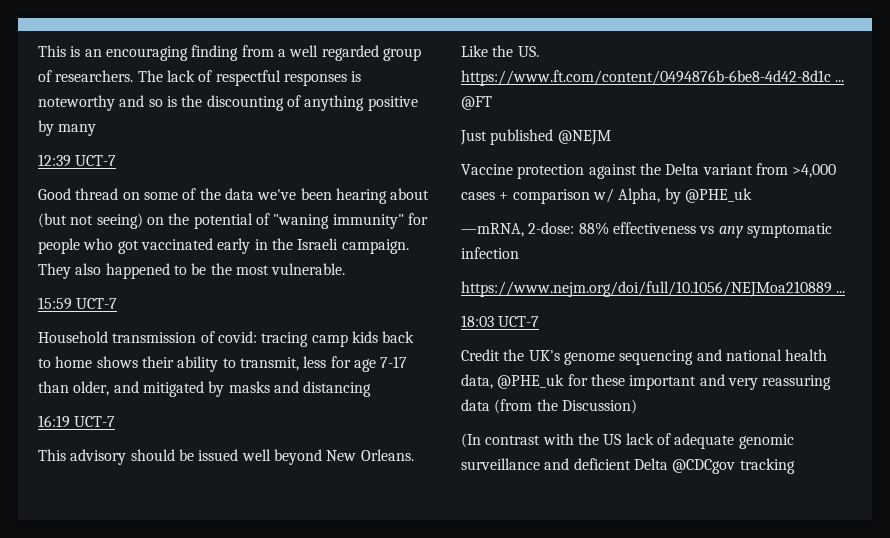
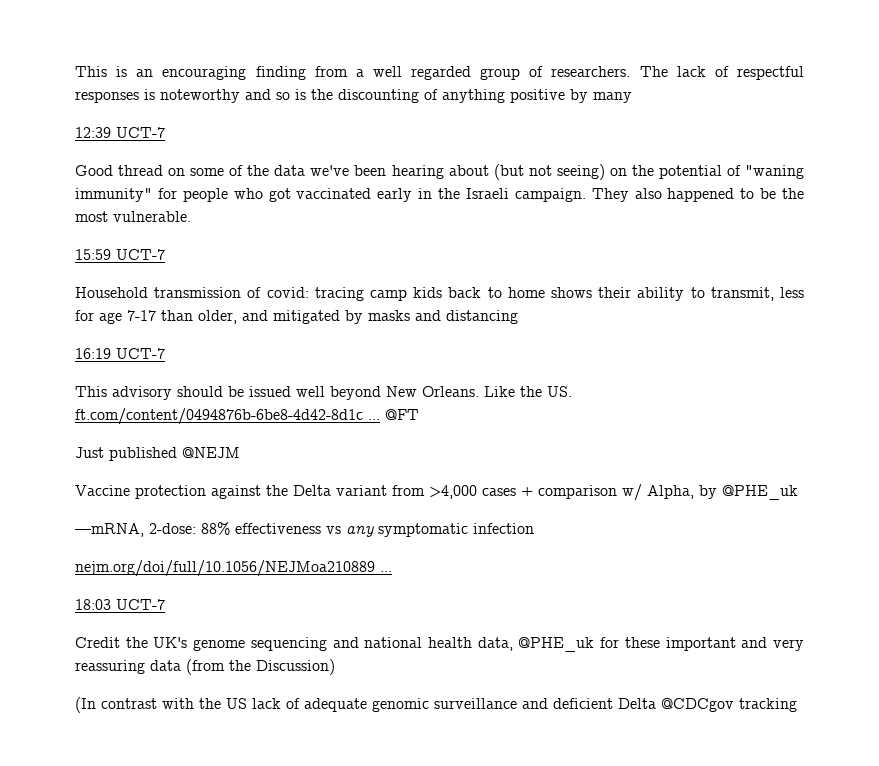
[461,70,831,86] https://www.ft.com/content/0494876b-6be8-4d42-8d1c -> [75,408,363,425] ft.com/content/0494876b-6be8-4d42-8d1c
[461,281,832,297] https://www.nejm.org/doi/full/10.1056/NEJMoa210889 -> [75,560,375,577] nejm.org/doi/full/10.1056/NEJMoa210889

